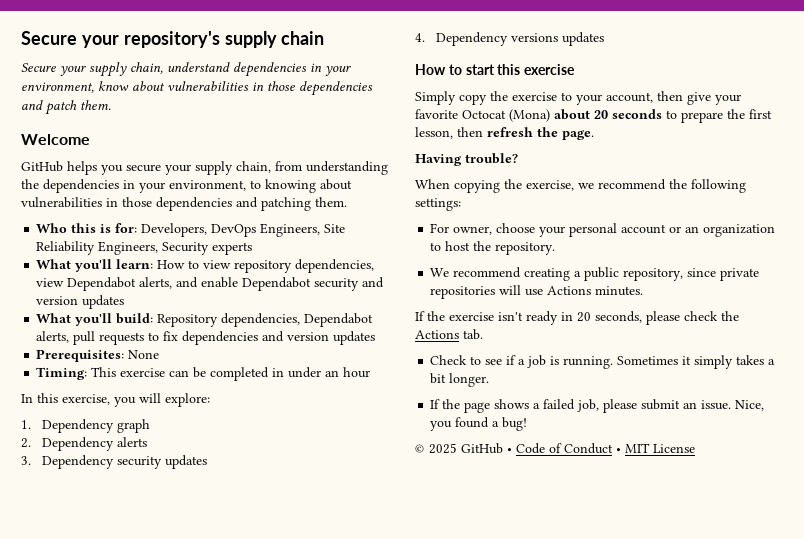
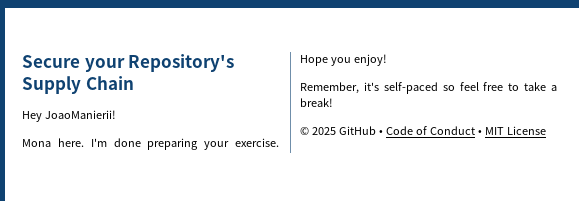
[21,31,325,48] [21,62,351,77] [21,81,373,96] [21,100,111,115] [21,134,90,145] [21,161,388,175] [21,179,352,193] [21,197,347,211] [36,223,346,237] [36,241,253,255] [36,259,375,273] [36,277,385,291] [36,295,125,309] [36,313,374,327] [36,331,376,345] [36,349,160,362] [36,367,371,381] [21,393,210,407] [21,419,150,433] [21,437,147,451] [21,455,207,469] [415,32,604,46] [415,64,576,75] [415,91,741,105] [415,109,772,123] [415,127,594,140] [415,153,518,166] [415,179,746,193] [415,198,461,211] [430,223,776,237] [430,241,556,255] [430,267,760,281] [430,285,644,299] [415,311,739,325] [415,329,483,340] [430,355,776,369] [430,373,490,387] [430,399,765,413] [430,417,528,431] Secure your repository's supply chain // Secure your supply chain, understand dependencies in your environment, know about vulnerabilities in those dependencies and patch them. // Welcome // GitHub helps you secure your supply chain, from understanding the dependencies in your environment, to knowing about vulnerabilities in those dependencies and patching them. // Who this is for: Developers, DevOps Engineers, Site Reliability Engineers, Security experts // What you'll learn: How to view repository dependencies, view Dependabot alerts, and enable Dependabot security and version updates // What you'll build: Repository dependencies, Dependabot alerts, pull requests to fix dependencies and version updates // Prerequisites: None // Timing: This exercise can be completed in under an hour // In this exercise, you will explore: // 1. Dependency graph // 2. Dependency alerts // 3. Dependency security updates // 4. Dependency versions updates // How to start this exercise // Simply copy the exercise to your account, then give your favorite Octocat (Mona) about 20 seconds to prepare the first lesson, then refresh the page. // Having trouble? // When copying the exercise, we recommend the following settings: // For owner, choose your personal account or an organization to host the repository. // We recommend creating a public repository, since private repositories will use Actions minutes. // If the exercise isn't ready in 20 seconds, please check the Actions tab. // Check to see if a job is running. Sometimes it simply takes a bit longer. // If the page shows a failed job, please submit an issue. Nice, you found a bug! -> [22,54,235,72] [22,76,134,94] [22,110,116,122] [22,138,279,150] [300,54,387,66] [300,82,557,94] [300,98,333,107] Secure your Repository's Supply Chain // Hey JoaoManierii! // Mona here. I'm done preparing your exercise. Hope you enjoy! // Remember, it's self-paced so feel free to take a break!

